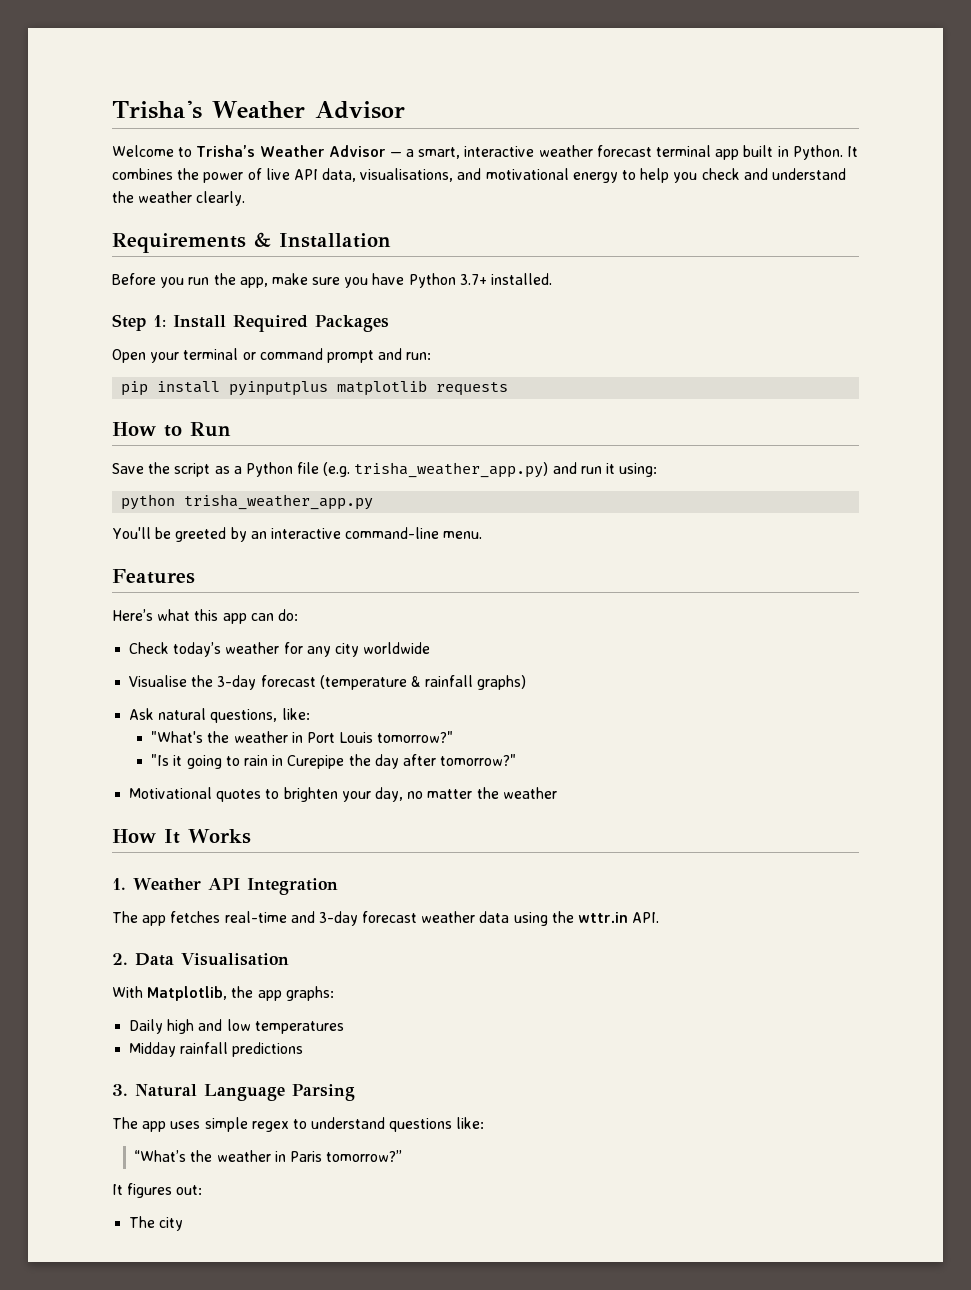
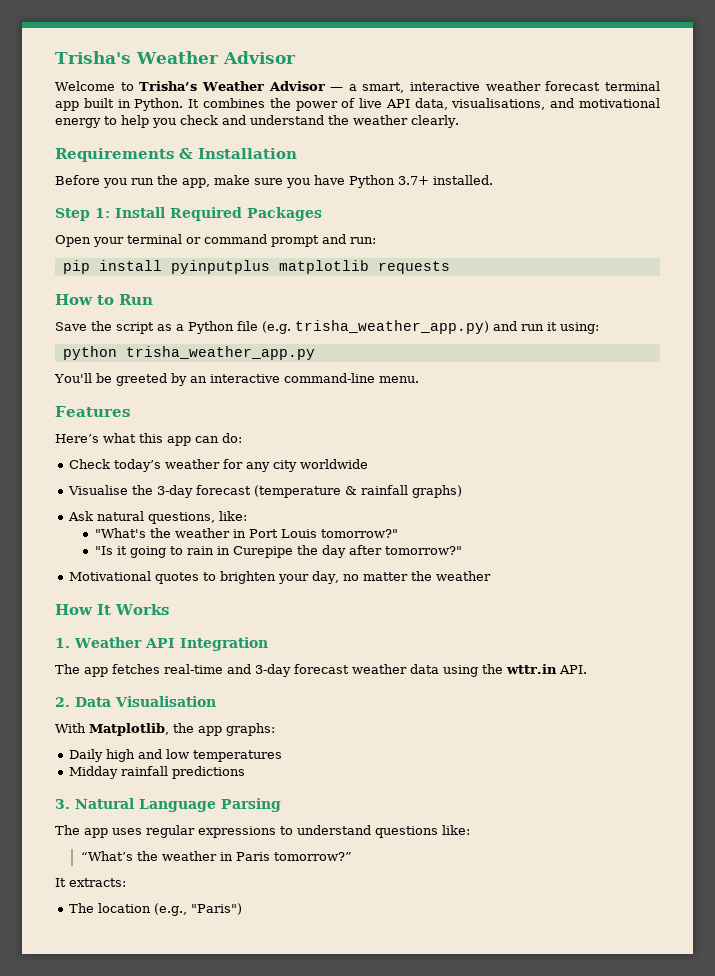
[204,1117,289,1132] simple regex -> [146,825,276,838] regular expressions
[127,1183,203,1198] [129,1216,184,1231] figures out: // The city -> [69,878,126,887] [69,903,243,916] extracts: // The location (e.g., "Paris")

